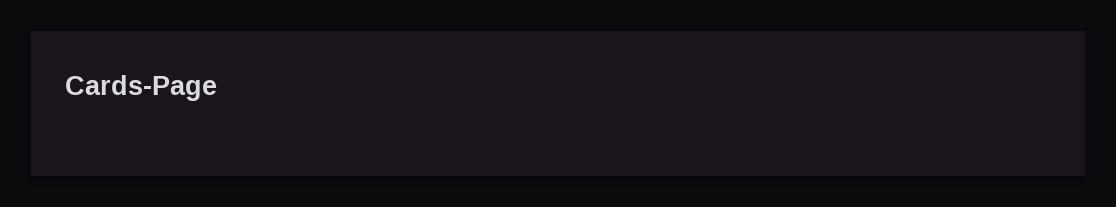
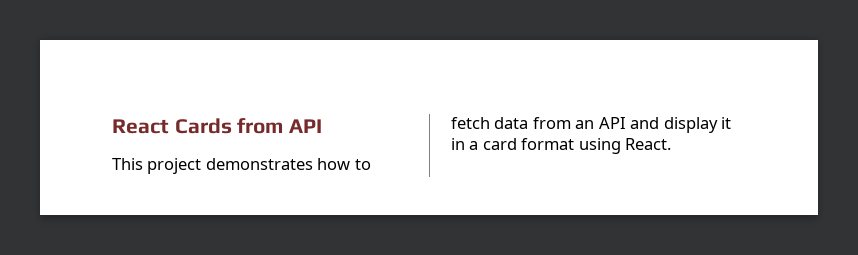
[65,75,217,101] Cards-Page -> [112,118,323,134] [112,158,371,174] [451,117,732,133] [451,138,672,154] React Cards from API // This project demonstrates how to fetch data from an API and display it in a card format using React.

